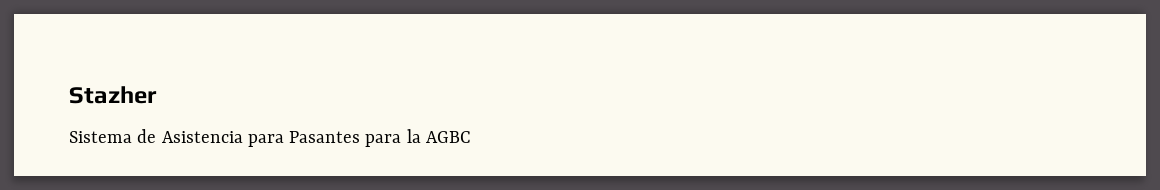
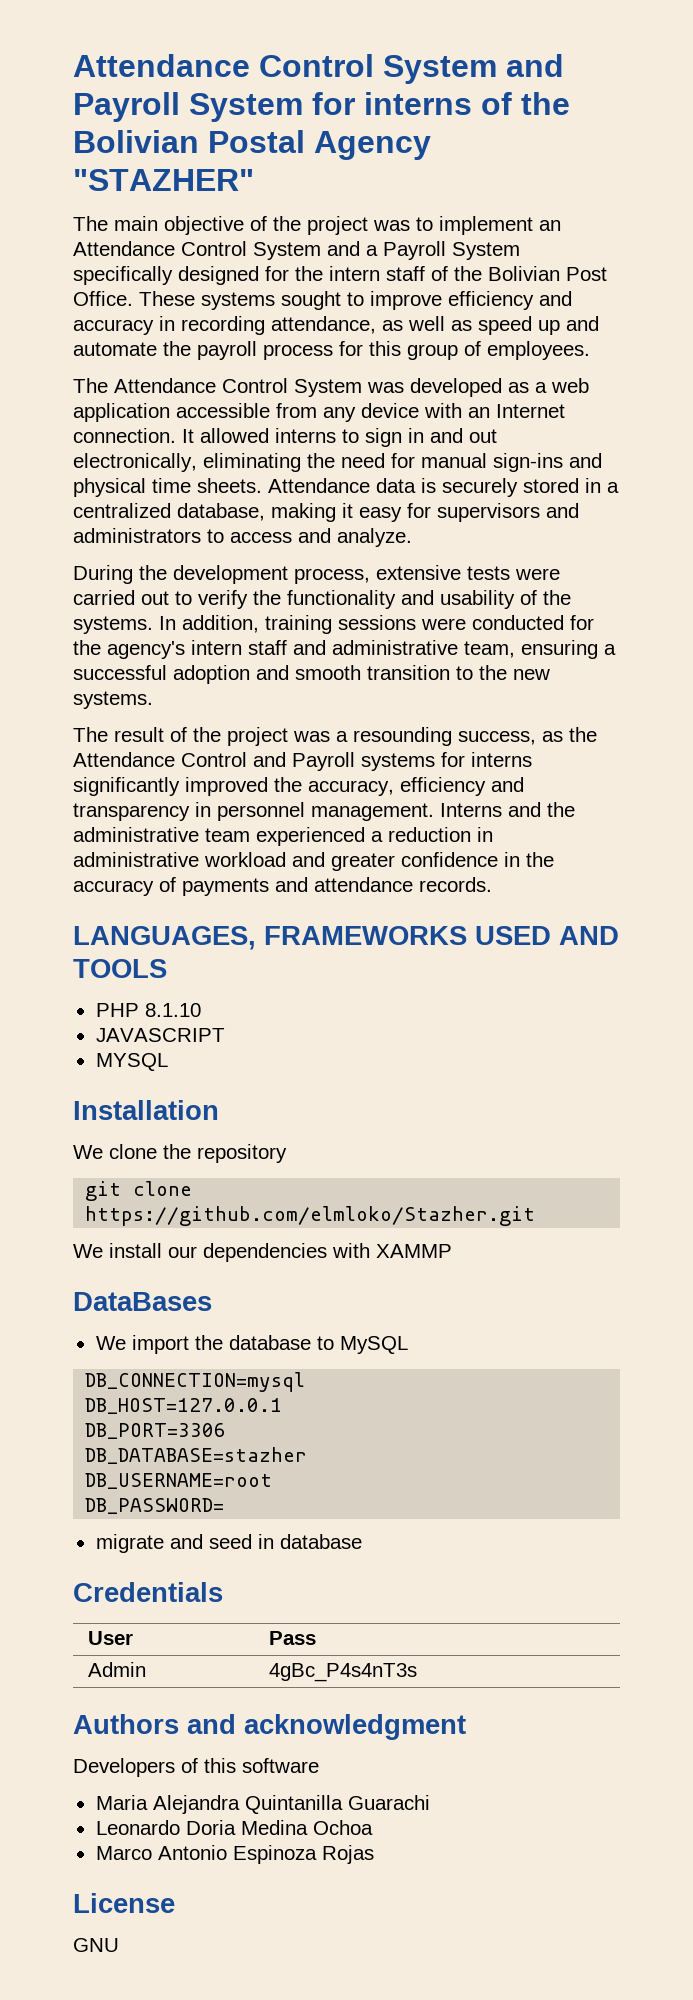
[69,86,157,104] [69,129,470,147] Stazher // Sistema de Asistencia para Pasantes para la AGBC -> [73,54,564,84] [73,92,570,122] [73,130,431,160] [73,169,254,191] [73,216,561,235] [73,241,520,260] [73,266,607,285] [73,291,572,310] [73,316,599,335] [73,341,590,360] [73,378,589,397] [73,403,565,422] [73,428,497,447] [73,453,602,472] [73,478,619,497] [73,503,579,522] [73,528,412,547] [73,565,560,584] [73,590,571,609] [73,615,594,634] [73,640,616,659] [73,665,550,684] [73,691,153,709] [73,727,597,746] [73,752,532,771] [73,777,524,796] [73,802,575,821] [73,827,493,846] [73,852,554,871] [73,877,492,896] [73,926,619,950] [73,959,167,978] [95,1003,201,1017] [95,1028,225,1042] [95,1053,168,1071] [73,1100,219,1120] [73,1144,287,1163] [85,1181,193,1201] [85,1206,536,1226] [73,1243,452,1262] [73,1292,212,1311] [95,1335,408,1354] [85,1372,306,1392] [85,1398,283,1414] [85,1423,227,1439] [85,1447,308,1464] [85,1473,273,1489] [85,1498,225,1514] [95,1534,362,1553] [73,1582,223,1602] [88,1631,134,1645] [269,1631,317,1645] [88,1662,147,1677] [269,1663,418,1682] [73,1714,466,1740] [73,1758,319,1777] [95,1795,430,1814] [95,1820,373,1835] [95,1845,374,1864] [73,1893,175,1913] [73,1938,119,1952] Attendance Control System and Payroll System for interns of the Bolivian Postal Agency "STAZHER" // The main objective of the project was to implement an Attendance Control System and a Payroll System specifically designed for the intern staff of the Bolivian Post Office. These systems sought to improve efficiency and accuracy in recording attendance, as well as speed up and automate the payroll process for this group of employees. // The Attendance Control System was developed as a web application accessible from any device with an Internet connection. It allowed interns to sign in and out electronically, eliminating the need for manual sign-ins and physical time sheets. Attendance data is securely stored in a centralized database, making it easy for supervisors and administrators to access and analyze. // During the development process, extensive tests were carried out to verify the functionality and usability of the systems. In addition, training sessions were conducted for the agency's intern staff and administrative team, ensuring a successful adoption and smooth transition to the new systems. // The result of the project was a resounding success, as the Attendance Control and Payroll systems for interns significantly improved the accuracy, efficiency and transparency in personnel management. Interns and the administrative team experienced a reduction in administrative workload and greater confidence in the accuracy of payments and attendance records. // LANGUAGES, FRAMEWORKS USED AND TOOLS // PHP 8.1.10 // JAVASCRIPT // MYSQL // Installation // We clone the repository // git clone https://github.com/elmloko/Stazher.git // We install our dependencies with XAMMP // DataBases // We import the database to MySQL // DB_CONNECTION=mysql // DB_HOST=127.0.0.1 // DB_PORT=3306 // DB_DATABASE=stazher // DB_USERNAME=root // DB_PASSWORD= // migrate and seed in database // Credentials // User | Pass // Admin | 4gBc_P4s4nT3s // Authors and acknowledgment // Developers of this software // Maria Alejandra Quintanilla Guarachi // Leonardo Doria Medina Ochoa // Marco Antonio Espinoza Rojas // License // GNU

